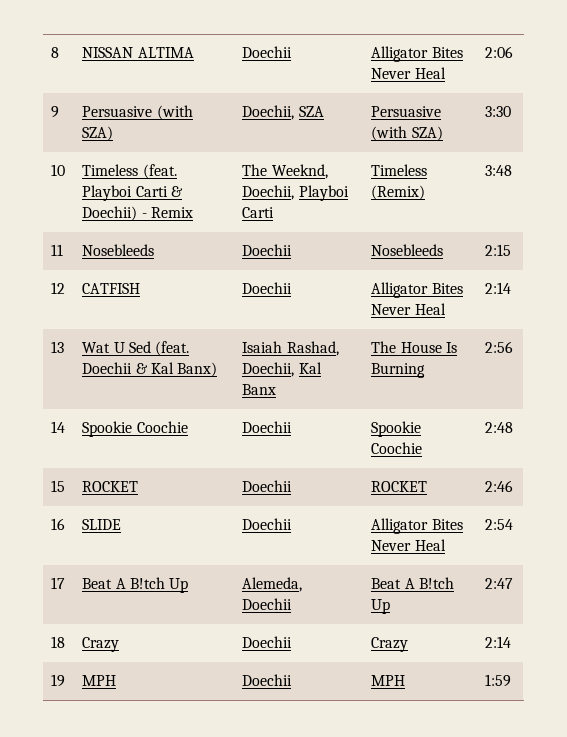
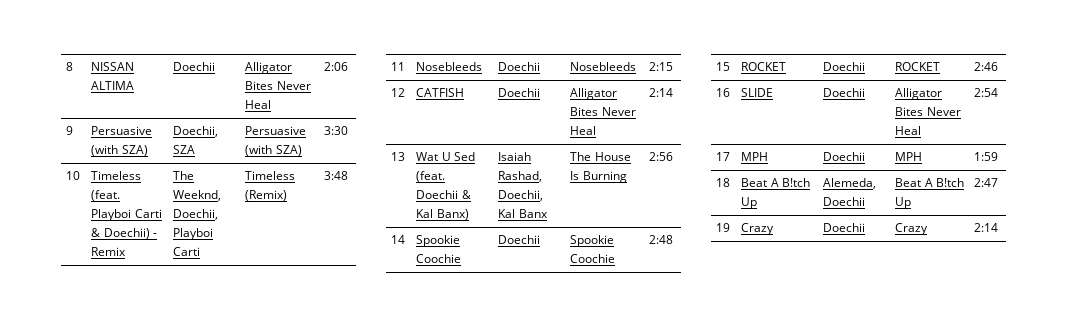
(66, 583) none -> [741,152,769,161] [823,152,866,161] [895,152,923,161] [974,152,999,161] [716,178,731,187] | MPH | Doechii | MPH | 1:59 // 18
[51,636,66,648] 18 -> [716,223,731,232] 19
[51,674,66,687] [82,675,117,686] [242,674,293,686] [371,675,406,686] [485,674,512,687] // 19 | MPH | Doechii | MPH | 1:59 -> (999, 227) none

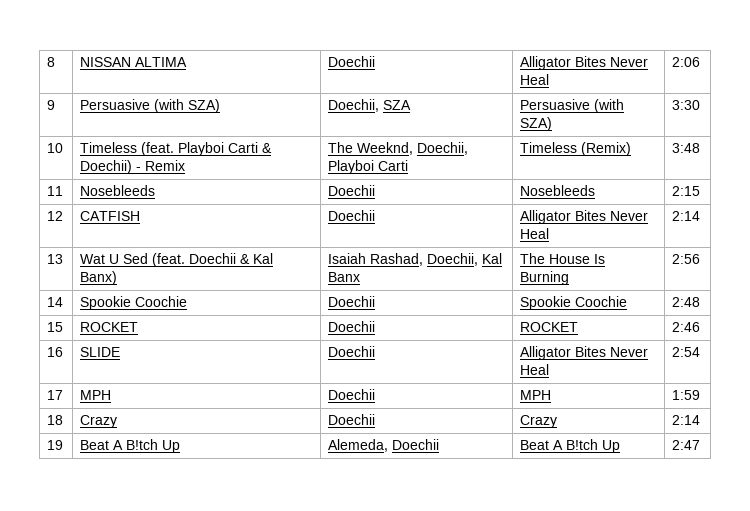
(731, 182) none -> [80,415,118,428] [328,414,376,425] [520,415,558,428] [672,415,701,425] [47,440,64,450] | Crazy | Doechii | Crazy | 2:14 // 19
[716,223,731,232] [741,223,775,235] [823,223,866,232] [895,223,929,235] [974,223,999,232] // 19 | Crazy | Doechii | Crazy | 2:14 -> (701, 445) none

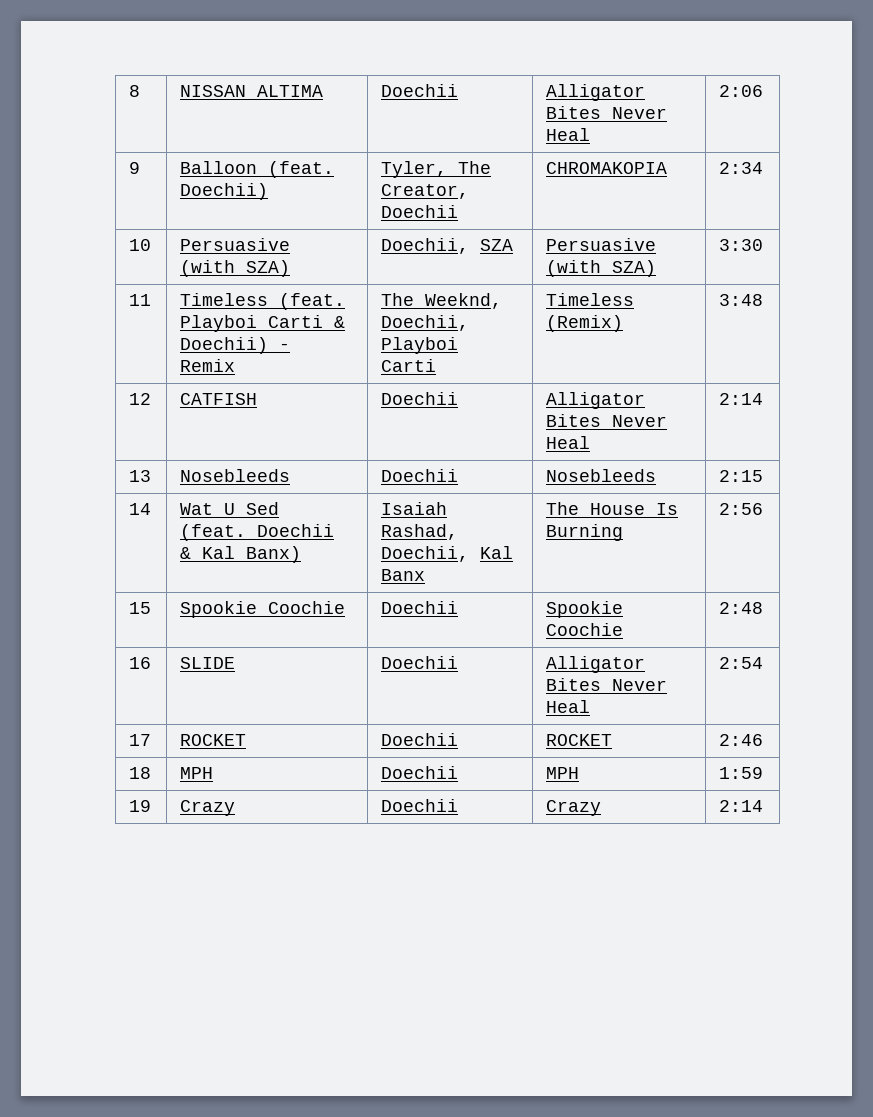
(56, 105) none -> [180,161,335,178] [180,183,269,200] [381,161,492,178] [381,184,470,199] [381,205,459,218] [546,162,668,174] [719,162,764,174] [129,239,152,251] | Balloon (feat. Doechii) | Tyler, The Creator, Doechii | CHROMAKOPIA | 2:34 // 10
[47,143,64,153] 10 -> [129,294,152,306] 11
[47,186,64,196] [80,185,156,196] [328,185,376,196] [520,185,596,196] [672,186,701,196] // 11 | Nosebleeds | Doechii | Nosebleeds | 2:15 -> (764, 300) none
(64, 259) none -> [180,469,291,482] [381,469,459,482] [546,469,657,482] [719,470,764,482] [129,503,152,515] | Nosebleeds | Doechii | Nosebleeds | 2:15 // 14
[47,297,64,307] 14 -> [129,602,152,614] 15
[47,322,64,332] [80,322,139,332] [328,321,376,332] [520,322,579,332] [672,322,701,332] // 15 | ROCKET | Doechii | ROCKET | 2:46 -> (764, 608) none
(64, 395) none -> [180,734,247,746] [381,733,459,746] [546,734,613,746] [719,734,764,746] [129,767,152,779] | ROCKET | Doechii | ROCKET | 2:46 // 18
[47,415,64,425] 18 -> [129,800,152,812] 19
[47,440,64,450] [80,439,181,453] [328,439,440,452] [520,439,621,453] [672,440,701,450] // 19 | Beat A B!tch Up | Alemeda, Doechii | Beat A B!tch Up | 2:47 -> (764, 806) none

